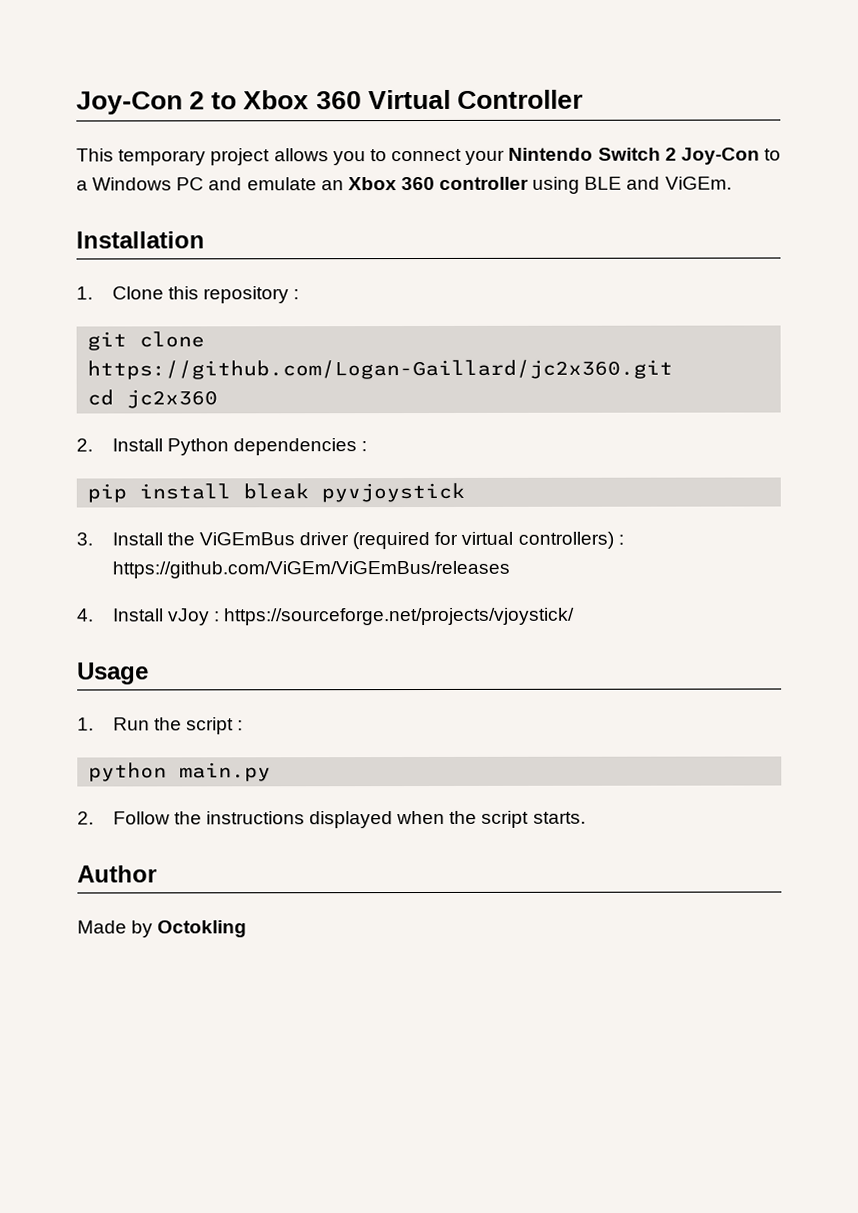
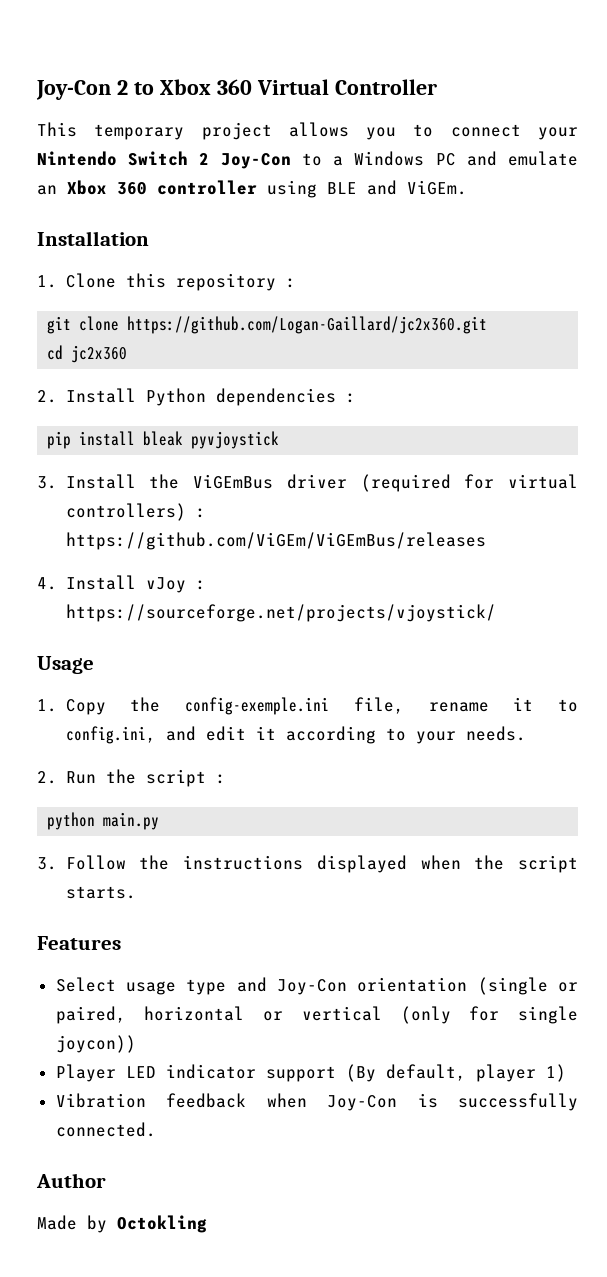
(94, 724) none -> [65,697,578,715] [65,726,526,744] [37,771,57,784] Copy the config-exemple.ini file, rename it to config.ini, and edit it according to your needs. // 2.
[77,811,94,825] 2. -> [37,857,57,870] 3.
(586, 817) none -> [37,936,121,950] [55,977,578,995] [55,1006,578,1024] [55,1035,136,1053] [55,1064,566,1082] [55,1093,578,1111] [55,1122,156,1137] // Features // Select usage type and Joy-Con orientation (single or paired, horizontal or vertical (only for single joycon)) // Player LED indicator support (By default, player 1) // Vibration feedback when Joy-Con is successfully connected.

